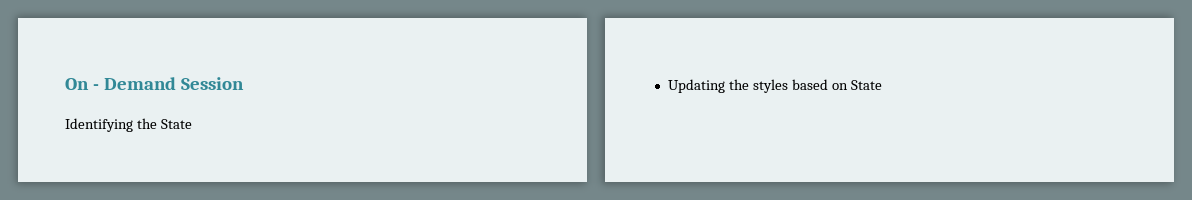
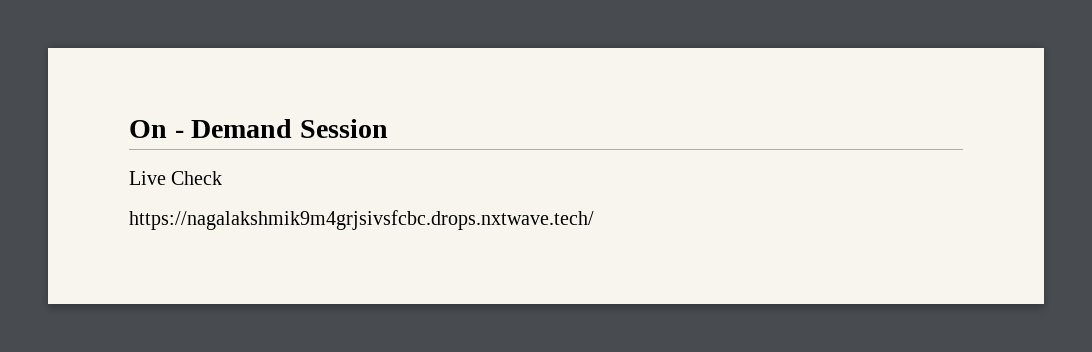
[65,118,192,132] [667,79,882,93] Identifying the State // Updating the styles based on State -> [129,171,223,185] [129,210,594,230] Live Check // https://nagalakshmik9m4grjsivsfcbc.drops.nxtwave.tech/

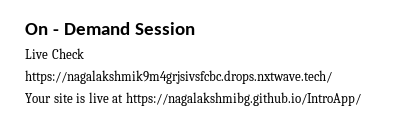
(594, 220) none -> [25,92,361,106] // Your site is live at https://nagalakshmibg.github.io/IntroApp/

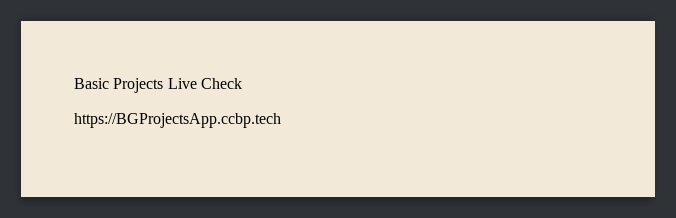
[25,22,196,35] [25,48,84,59] [25,70,332,84] [25,92,361,106] On - Demand Session // Live Check // https://nagalakshmik9m4grjsivsfcbc.drops.nxtwave.tech/ // Your site is live at https://nagalakshmibg.github.io/IntroApp/ -> [74,78,242,93] [74,113,281,128] Basic Projects Live Check // https://BGProjectsApp.ccbp.tech

